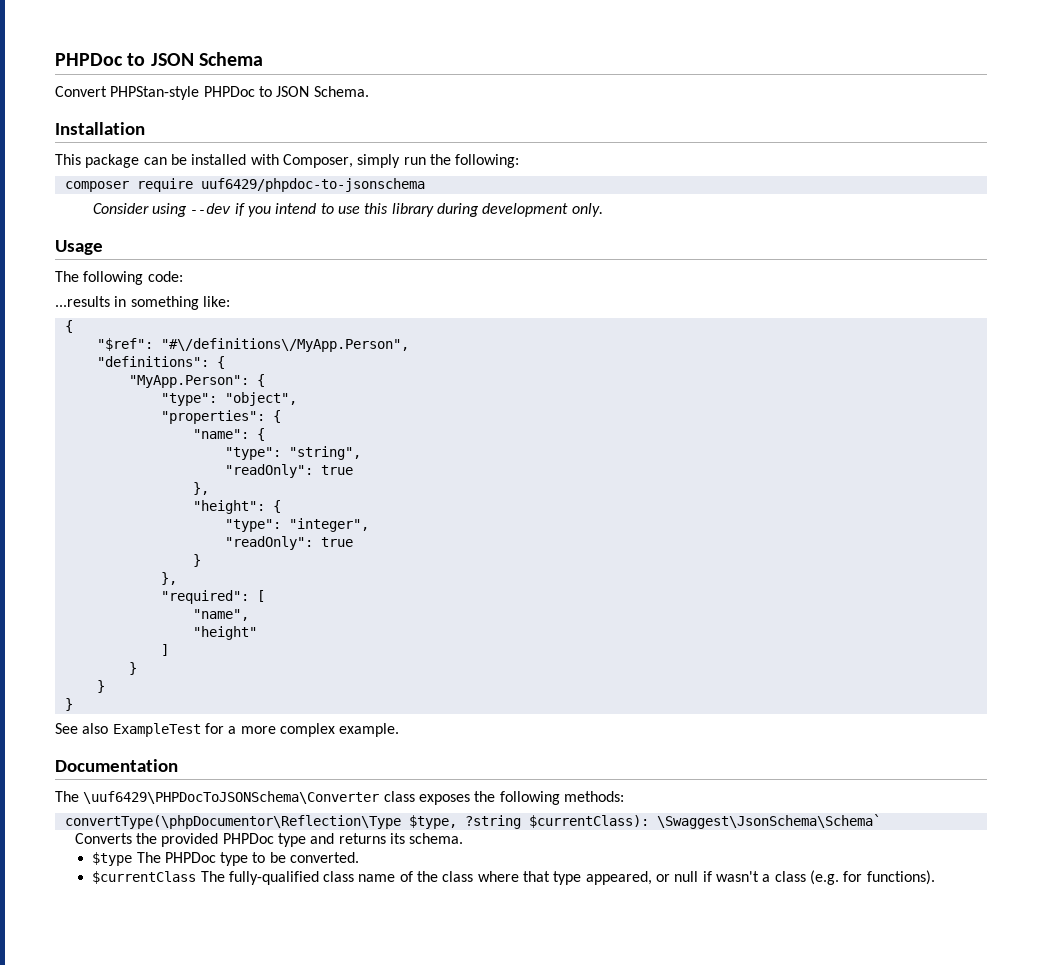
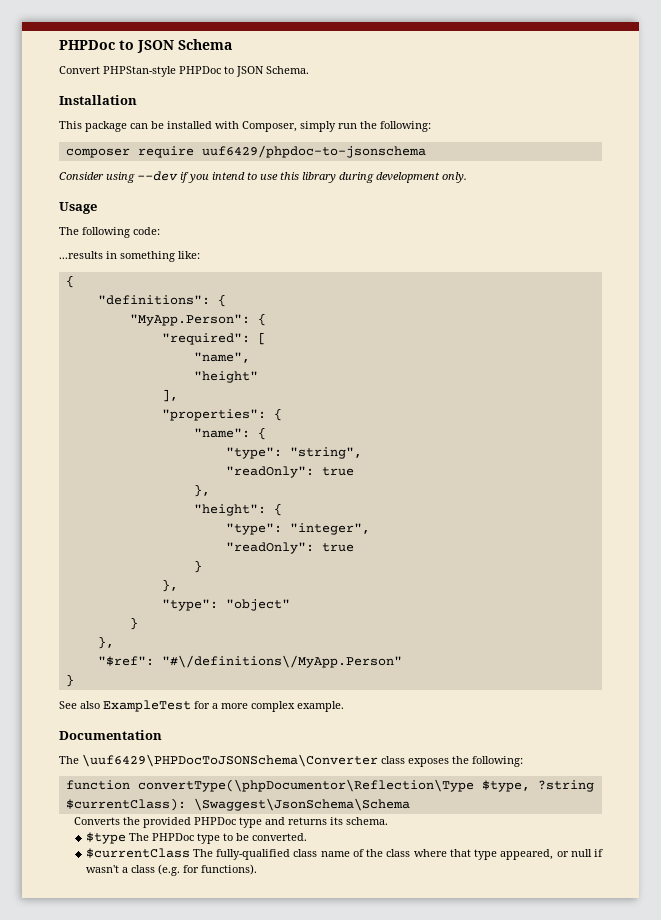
[96,338,409,352] // "$ref": "#\/definitions\/MyApp.Person", -> (74, 281) none
[160,392,297,406] "type": "object", -> [161,332,266,345] [193,352,250,363] [193,371,258,383] [161,389,178,402] "required": [ // "name", // "height" // ],
[160,590,265,604] [192,609,249,621] [192,626,257,640] [160,644,169,656] [128,662,137,675] [96,680,105,693] "required": [ // "name", // "height" // ] // } // } -> [161,599,290,611] [129,617,138,630] [97,636,114,649] [97,655,402,668] "type": "object" // } // }, // "$ref": "#\/definitions\/MyApp.Person"
[499,791,624,805] following methods: // -> [472,756,523,767] [65,780,130,790] following: // function
[656,814,881,829] \Swaggest\JsonSchema\Schema` -> [193,798,410,811] \Swaggest\JsonSchema\Schema

